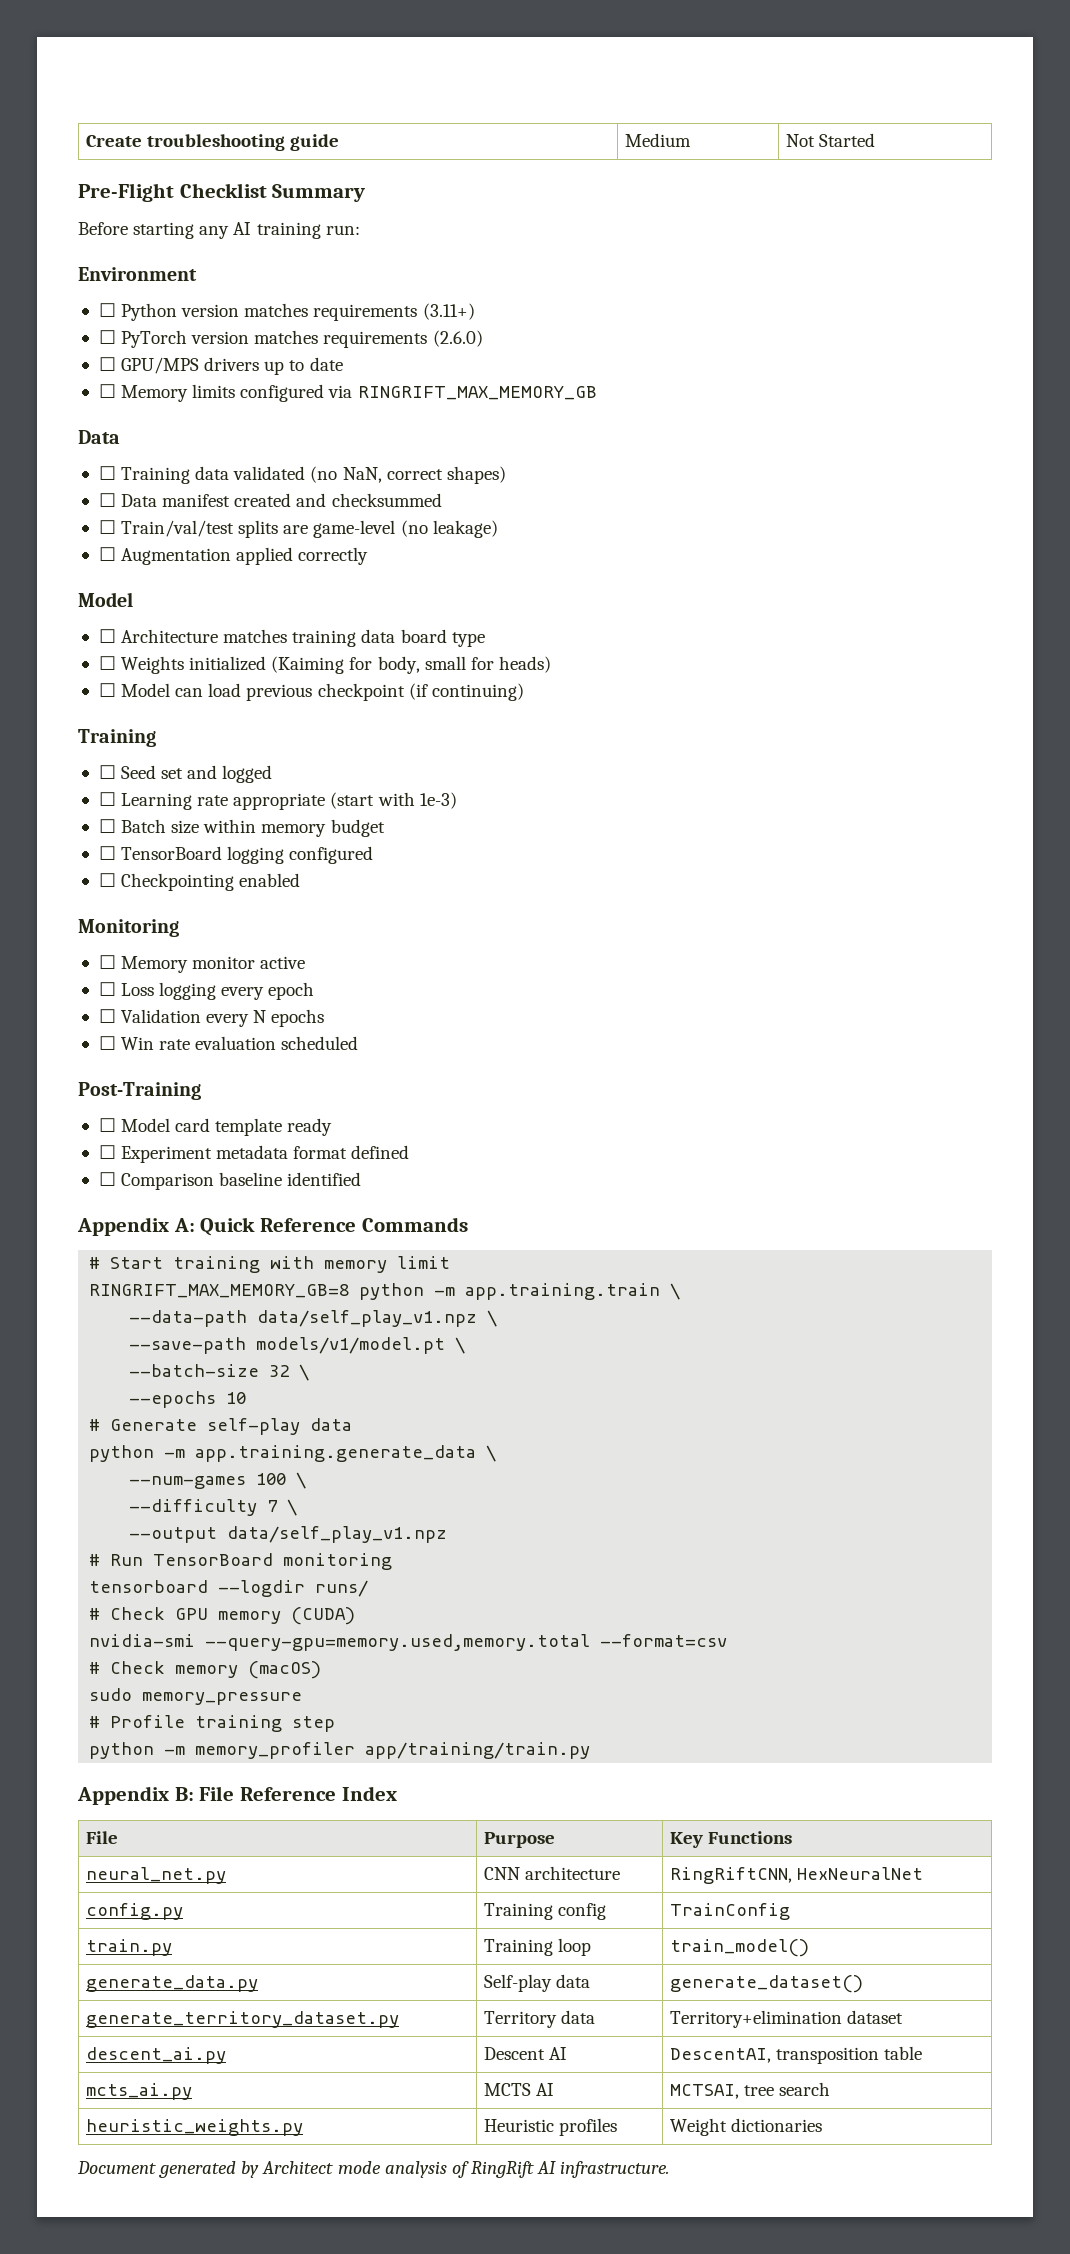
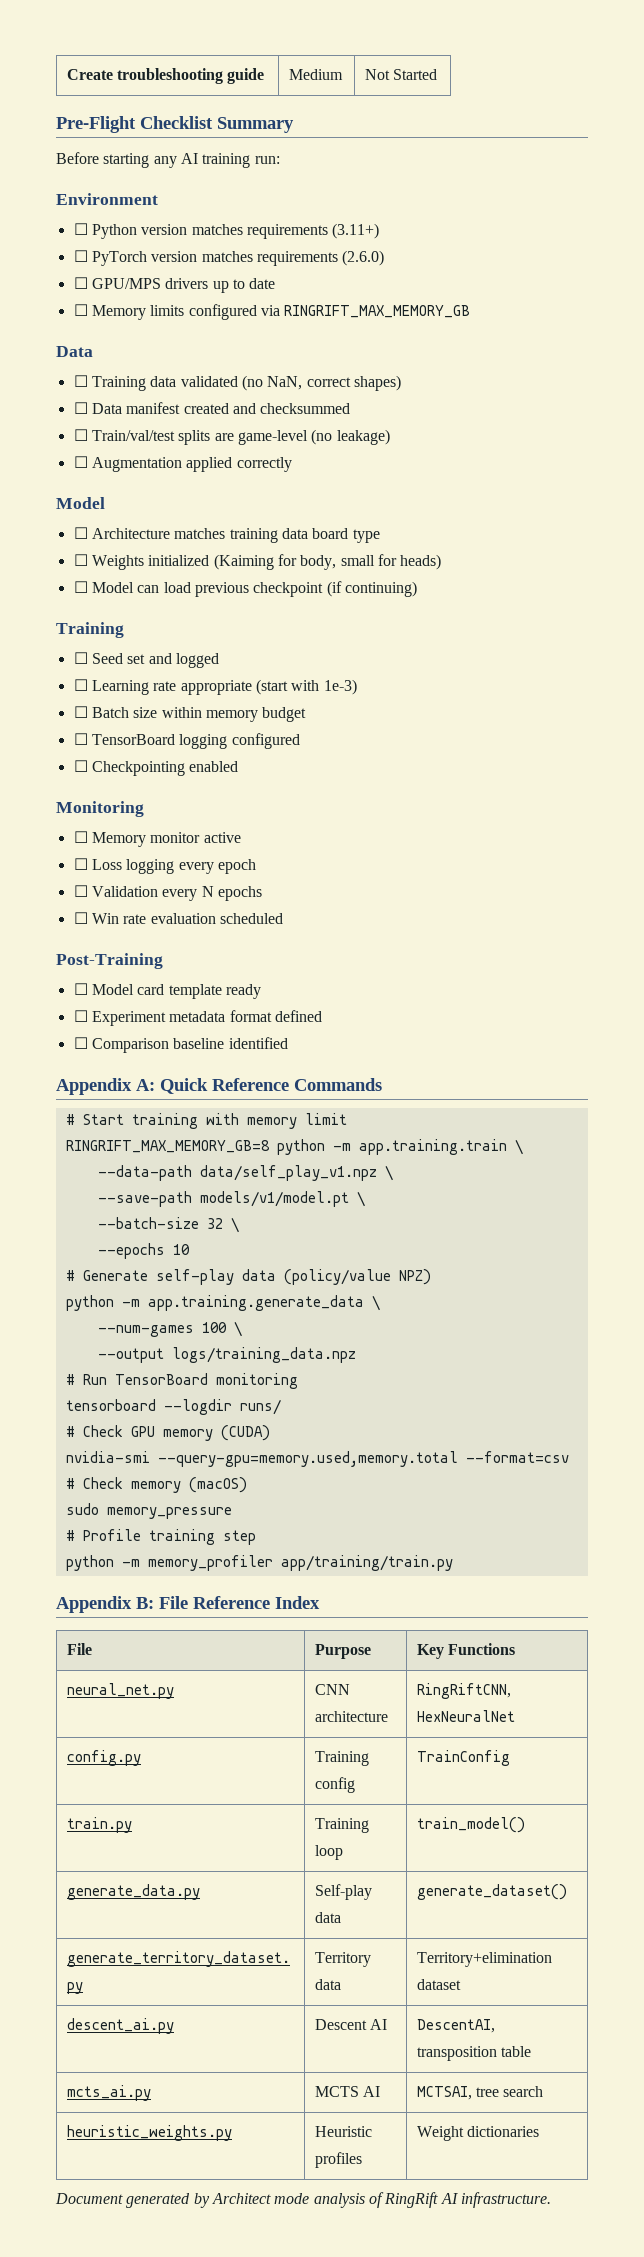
(353, 1424) none -> [283,1269,431,1285] (policy/value NPZ)
[129,1499,298,1516] // --difficulty 7 \ -> (242, 1329) none
[227,1526,448,1543] data/self_play_v1.npz -> [171,1347,356,1363] logs/training_data.npz

